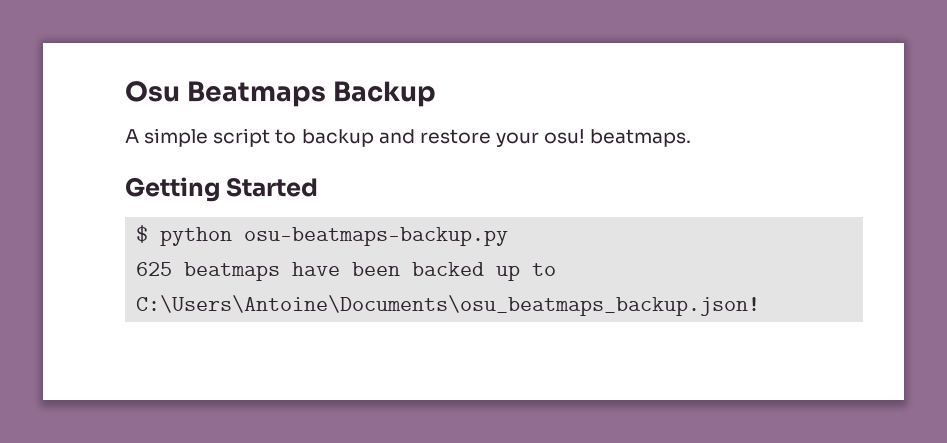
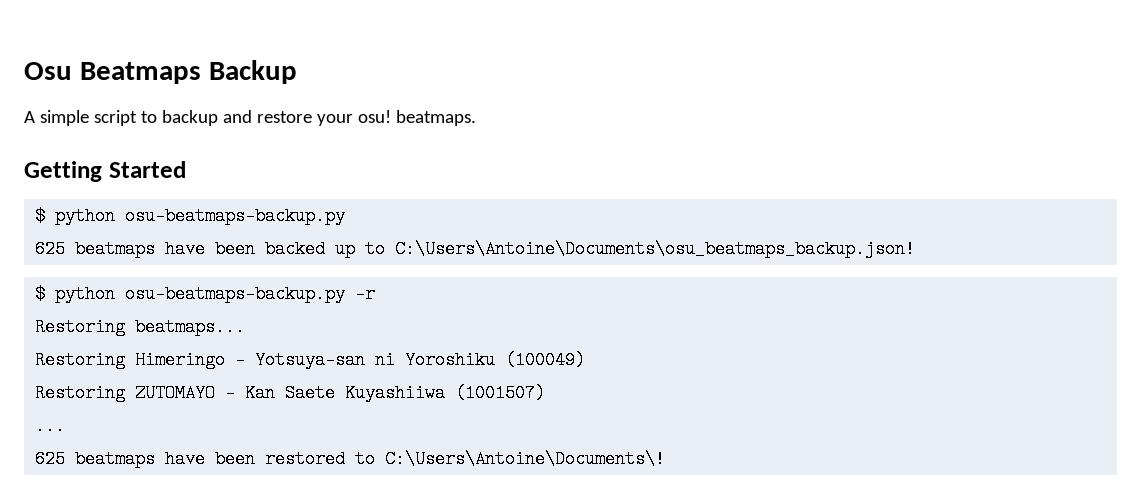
(761, 305) none -> [35,285,376,303] [35,318,246,336] [35,351,586,369] [35,384,546,402] [35,417,66,435] [35,450,666,468] // $ python osu-beatmaps-backup.py -r // Restoring beatmaps... // Restoring Himeringo - Yotsuya-san ni Yoroshiku (100049) // Restoring ZUTOMAYO - Kan Saete Kuyashiiwa (1001507) // ... // 625 beatmaps have been restored to C:\Users\Antoine\Documents\!

